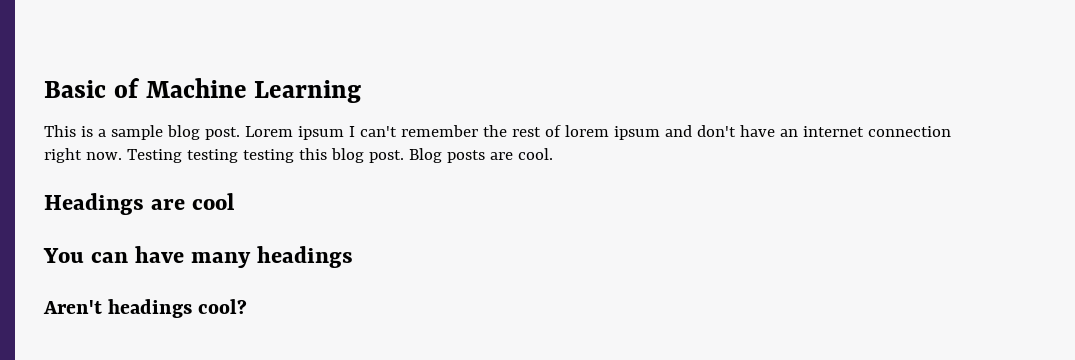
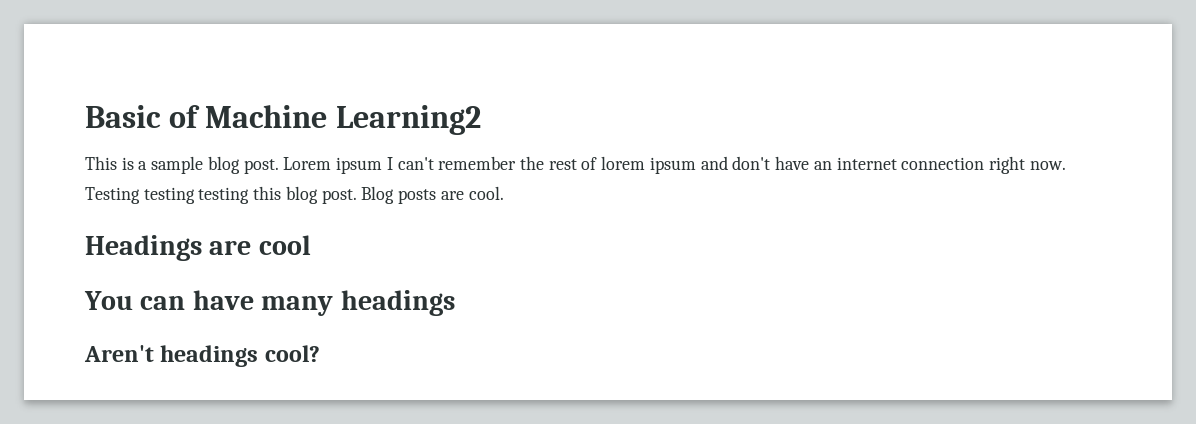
[254,80,362,103] Learning -> [335,105,481,135] Learning2

